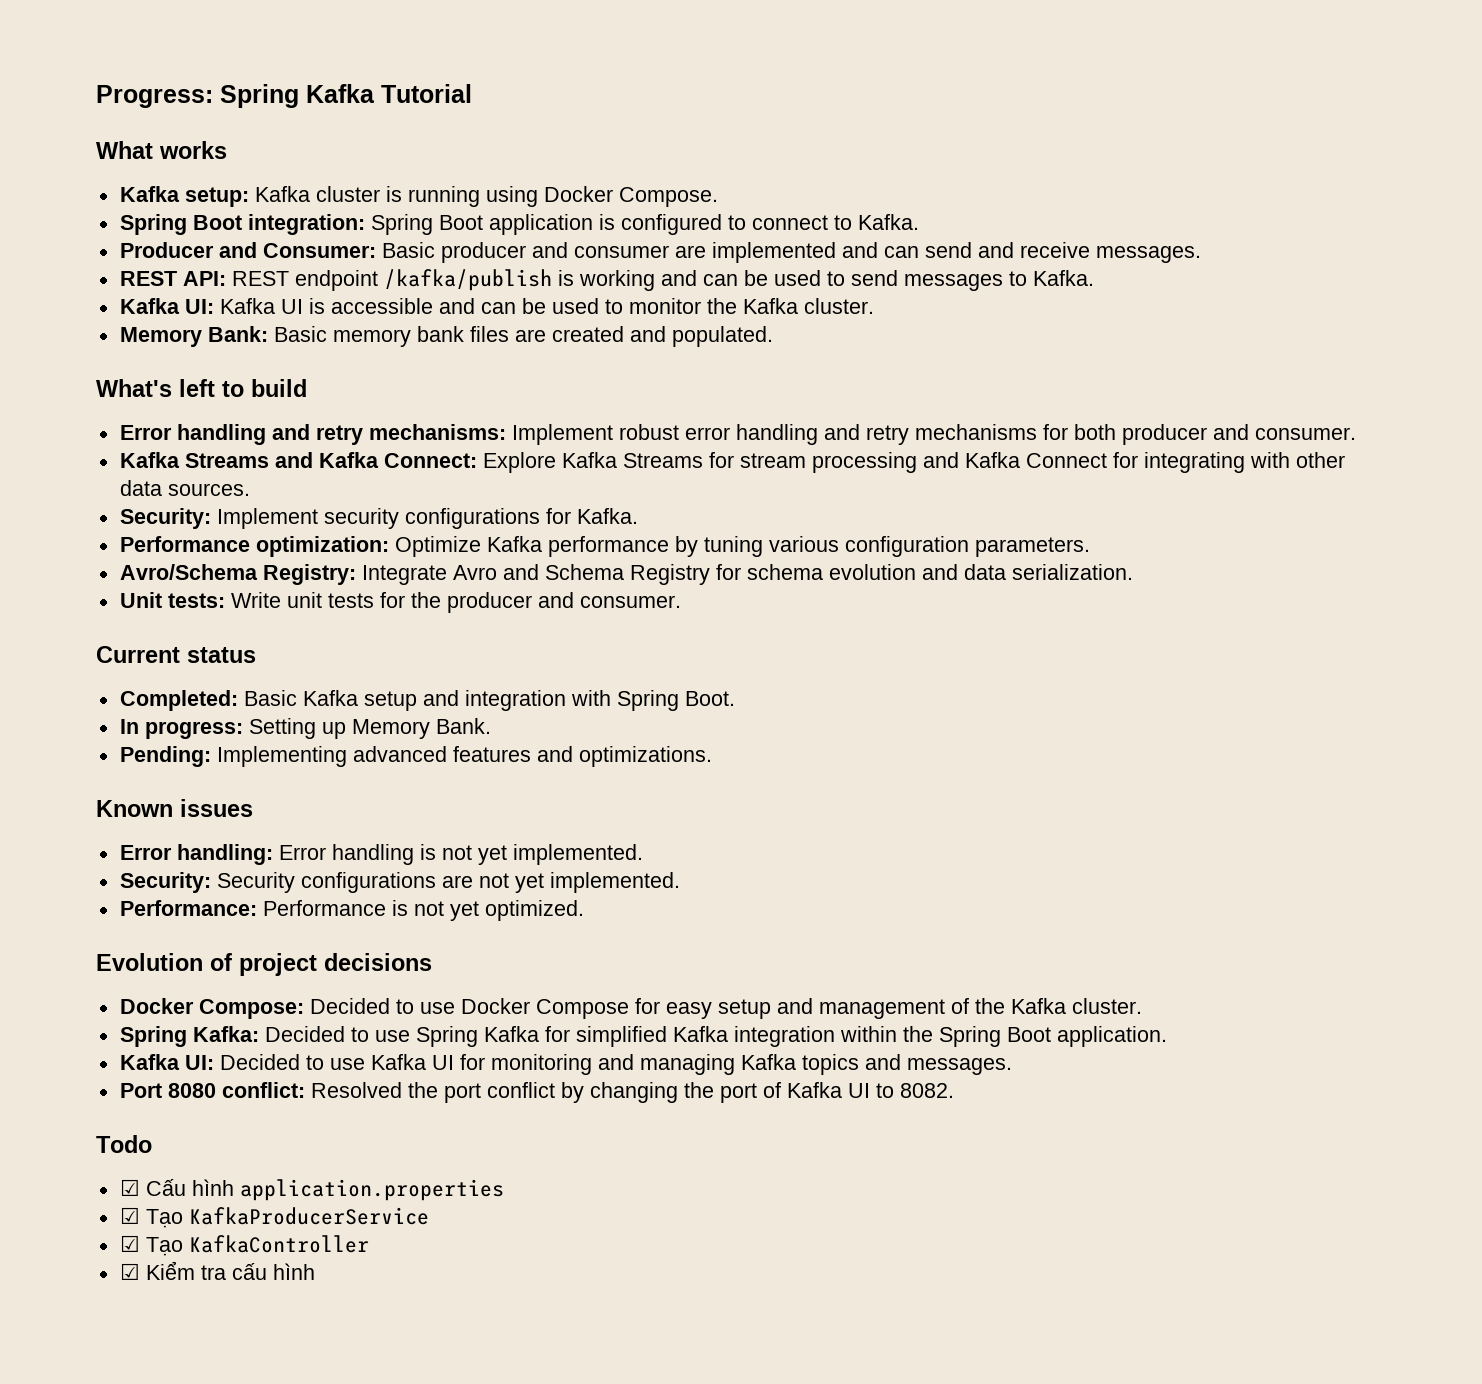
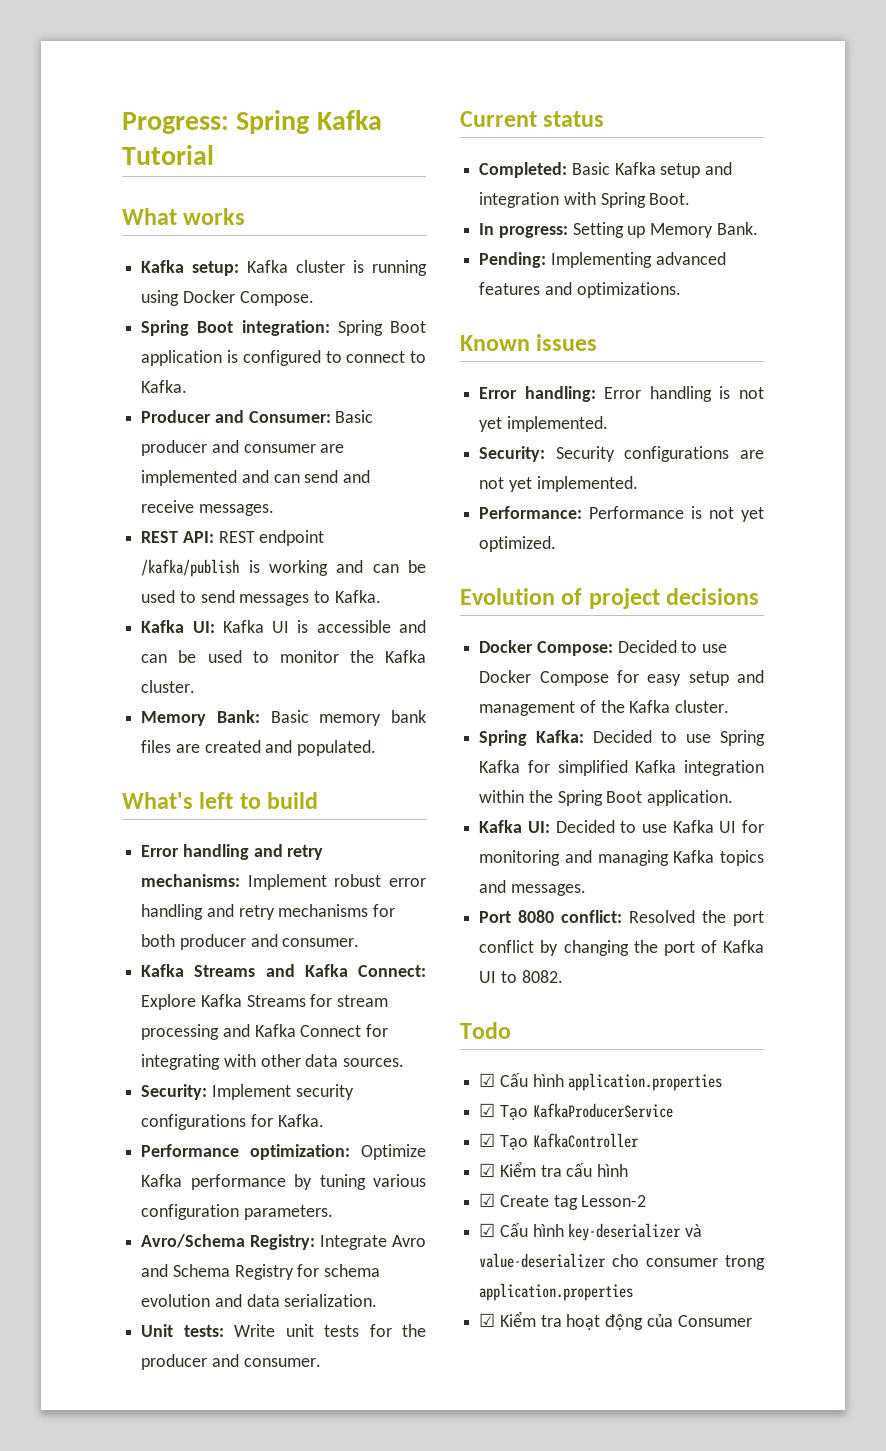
(315, 1271) none -> [479,1193,647,1210] [479,1223,703,1241] [479,1253,765,1270] [479,1283,634,1301] [479,1311,752,1330] // ☑ Create tag Lesson-2 // ☑ Cấu hình key-deserializer và value-deserializer cho consumer trong application.properties // ☑ Kiểm tra hoạt động của Consumer

